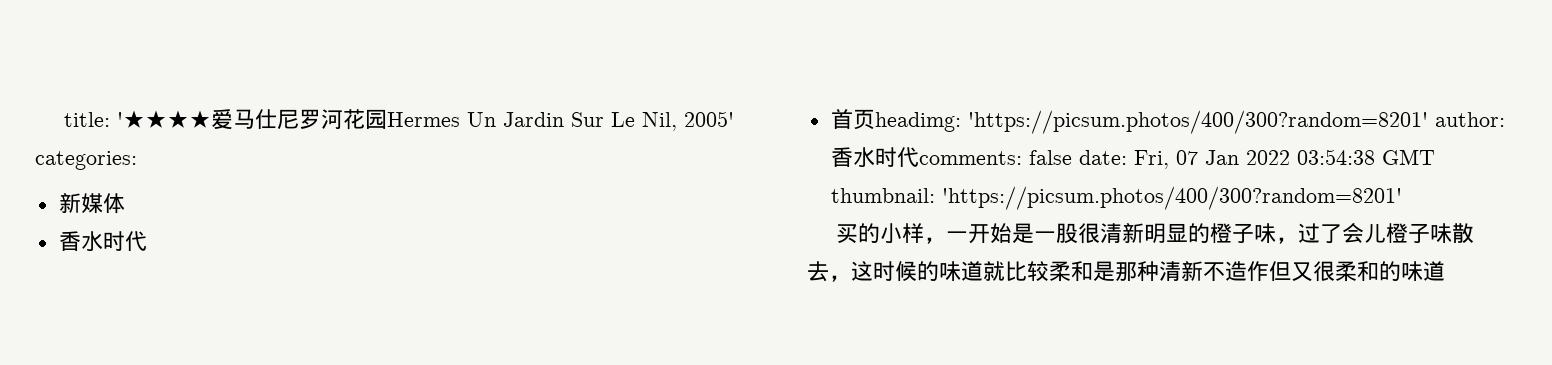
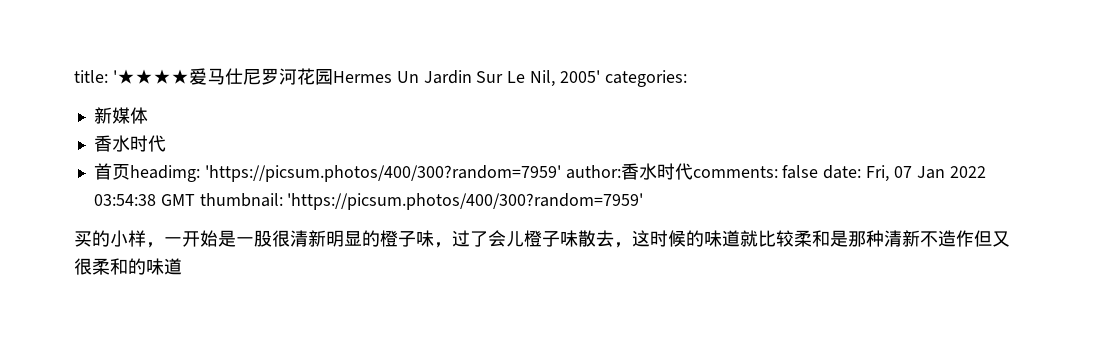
[967,110,1428,134] 'https://picsum.photos/400/300?random=8201' -> [204,165,561,182] 'https://picsum.photos/400/300?random=7959'
[941,186,1402,210] 'https://picsum.photos/400/300?random=8201' -> [287,193,644,210] 'https://picsum.photos/400/300?random=7959'

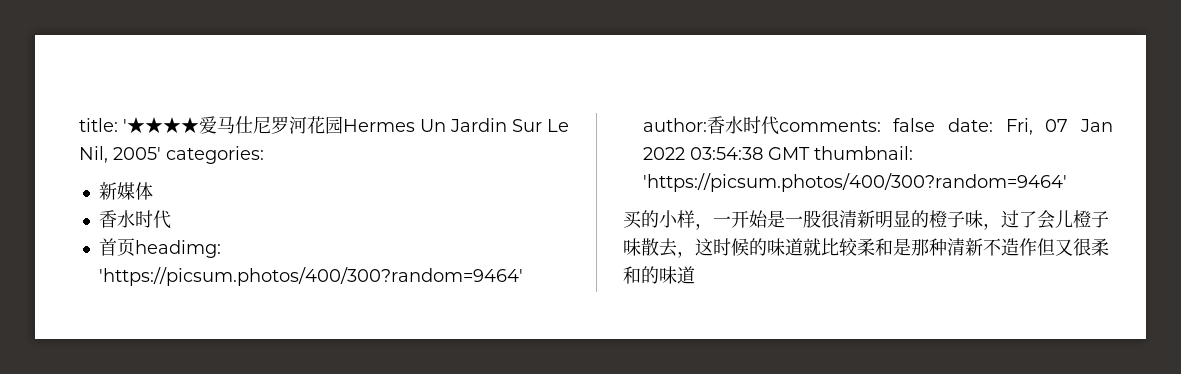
[204,165,561,182] 'https://picsum.photos/400/300?random=7959' -> [98,267,523,286] 'https://picsum.photos/400/300?random=9464'
[287,193,644,210] 'https://picsum.photos/400/300?random=7959' -> [642,173,1067,192] 'https://picsum.photos/400/300?random=9464'

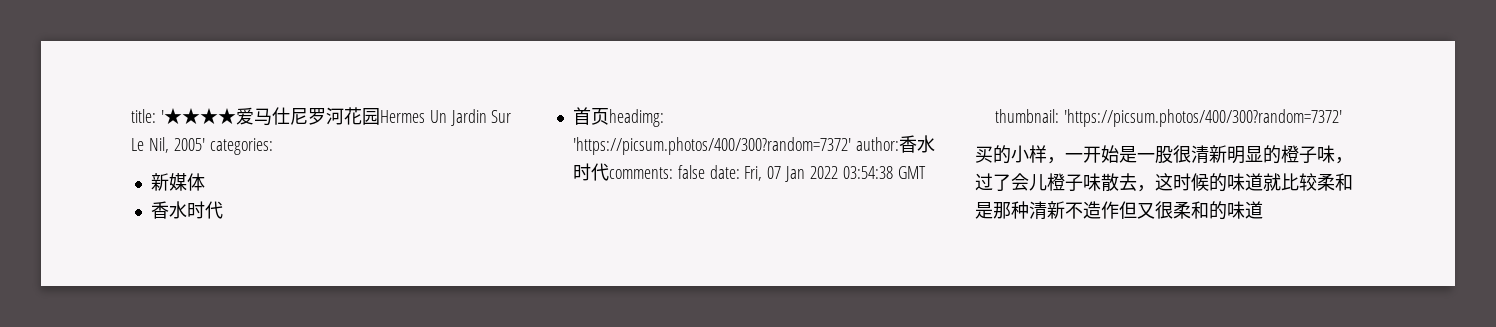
[98,267,523,286] 'https://picsum.photos/400/300?random=9464' -> [572,137,851,155] 'https://picsum.photos/400/300?random=7372'
[642,173,1067,192] 'https://picsum.photos/400/300?random=9464' -> [1063,109,1342,127] 'https://picsum.photos/400/300?random=7372'

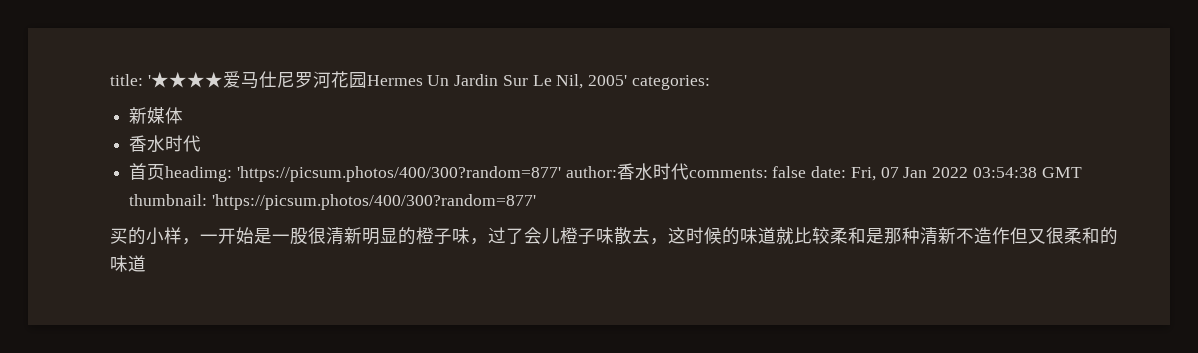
[572,137,851,155] 'https://picsum.photos/400/300?random=7372' -> [236,166,561,182] 'https://picsum.photos/400/300?random=877'
[1063,109,1342,127] 'https://picsum.photos/400/300?random=7372' -> [211,194,536,210] 'https://picsum.photos/400/300?random=877'

